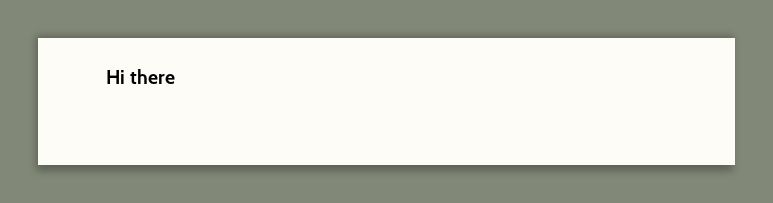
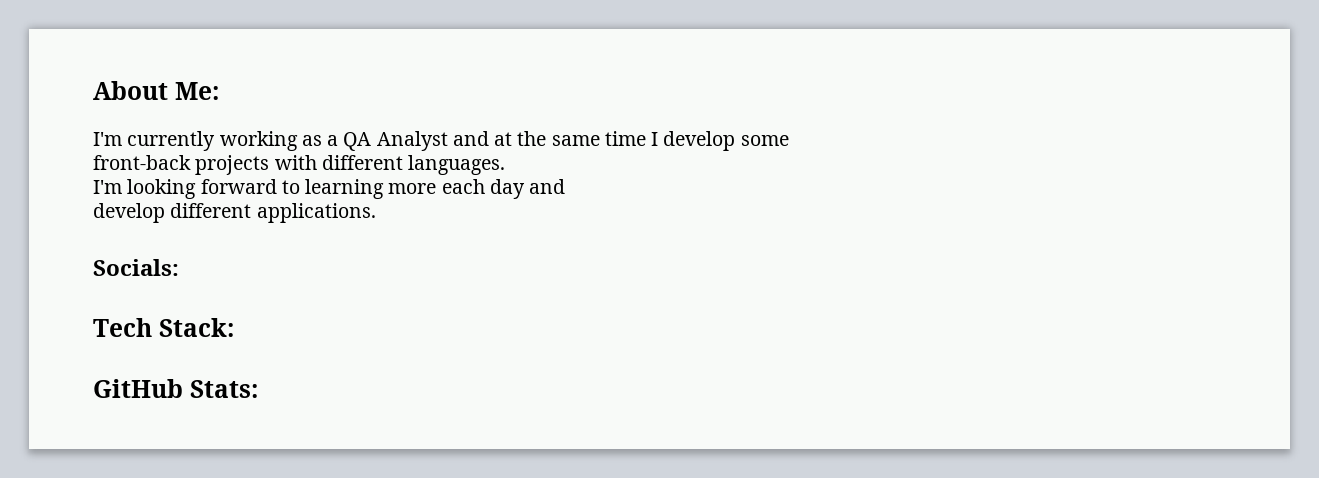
[106,69,176,84] Hi there -> [93,81,219,100] [93,131,789,151] [93,155,506,175] [93,179,566,199] [93,203,376,223] [93,259,179,276] [93,318,234,337] [93,379,258,398] About Me: // I'm currently working as a QA Analyst and at the same time I develop some // front-back projects with different languages. // I'm looking forward to learning more each day and // develop different applications. // Socials: // Tech Stack: // GitHub Stats:

